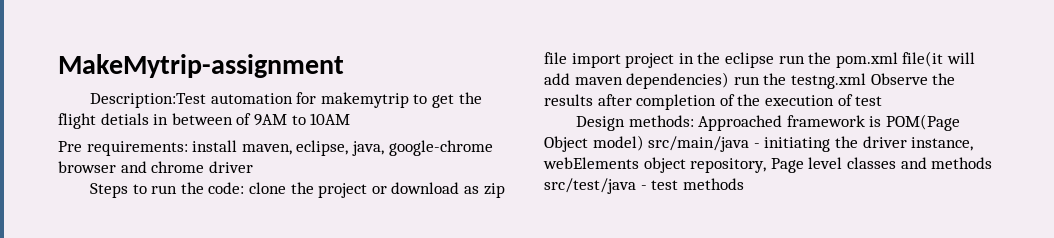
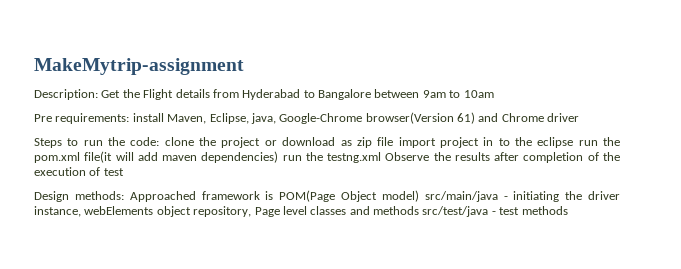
[90,92,482,108] [58,113,351,129] [58,140,493,156] [58,161,205,173] Description:Test automation for makemytrip to get the flight detials in between of 9AM to 10AM // Pre requirements: install maven, eclipse, java, google-chrome browser and chrome -> [34,89,494,100] [34,112,544,124] Description: Get the Flight details from Hyderabad to Bangalore between 9am to 10am // Pre requirements: install Maven, Eclipse, java, Google-Chrome browser(Version 61) and Chrome
(694, 58) none -> [498,138,510,146] to

